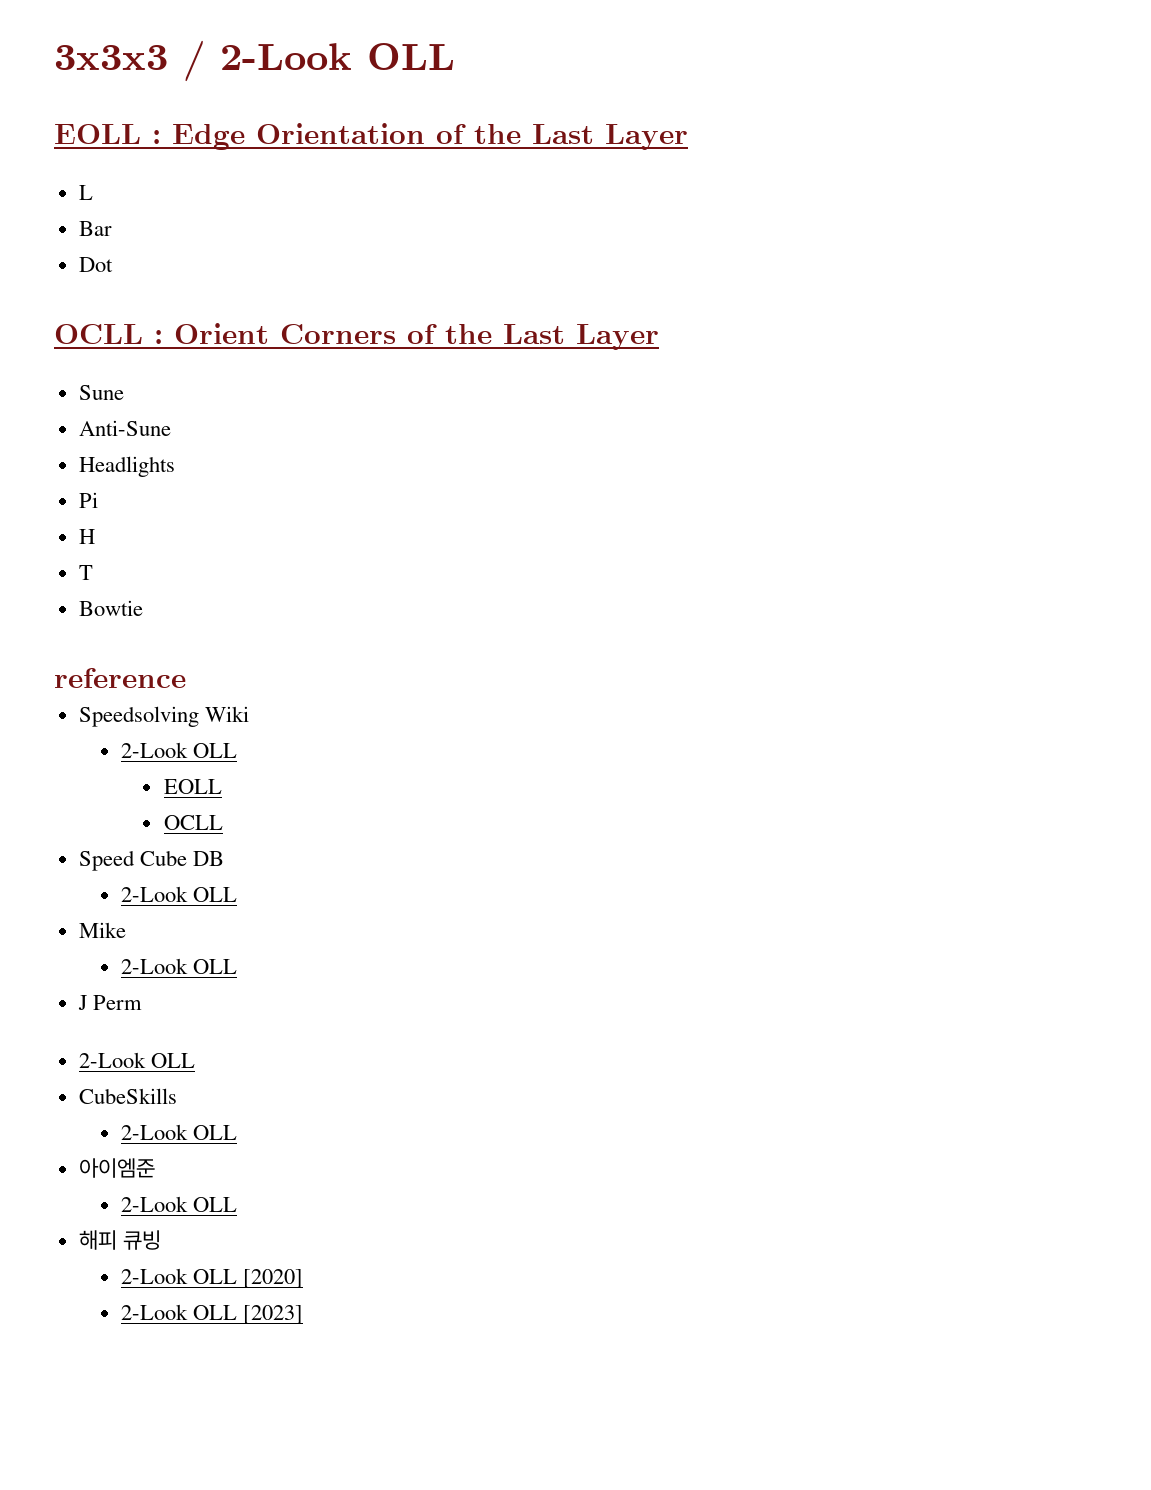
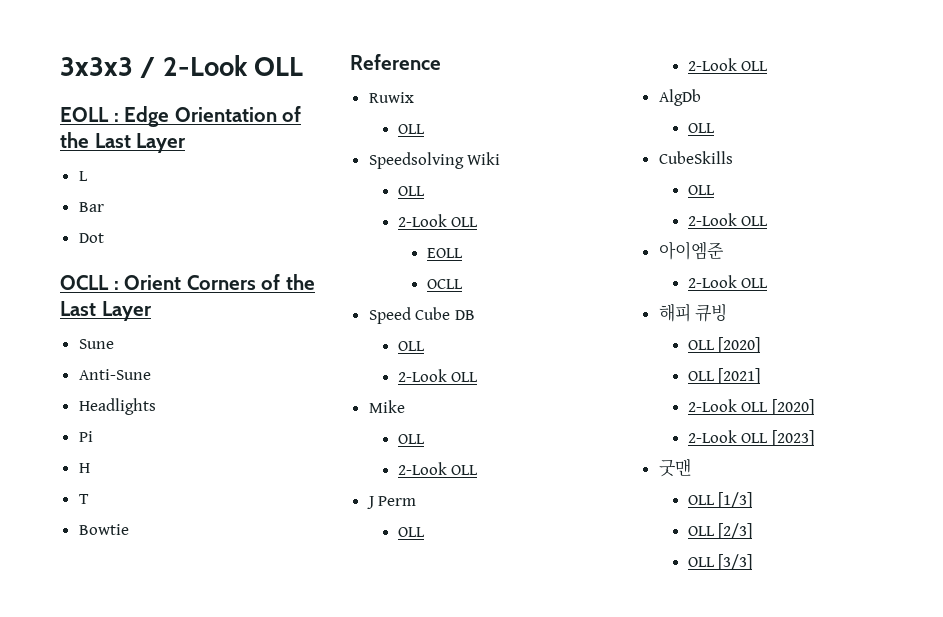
[54,668,186,688] reference -> [350,54,441,70] [368,92,414,103] [397,124,425,134] Reference // Ruwix // OLL
(249, 714) none -> [397,186,425,196] // OLL
(224, 858) none -> [397,341,425,351] // OLL
(126, 930) none -> [397,434,425,444] // OLL
[78,1052,195,1068] // 2-Look OLL -> [397,527,425,537] [687,58,769,71] [658,89,701,106] [687,123,715,133] // OLL // 2-Look OLL // AlgDb // OLL
(177, 1096) none -> [687,185,715,195] // OLL
(161, 1240) none -> [687,337,761,353] [687,368,761,384] // OLL [2020] // OLL [2021]
(304, 1314) none -> [658,458,691,477] [687,492,753,508] [687,523,753,539] [687,554,753,570] // 굿맨 // OLL [1/3] // OLL [2/3] // OLL [3/3]

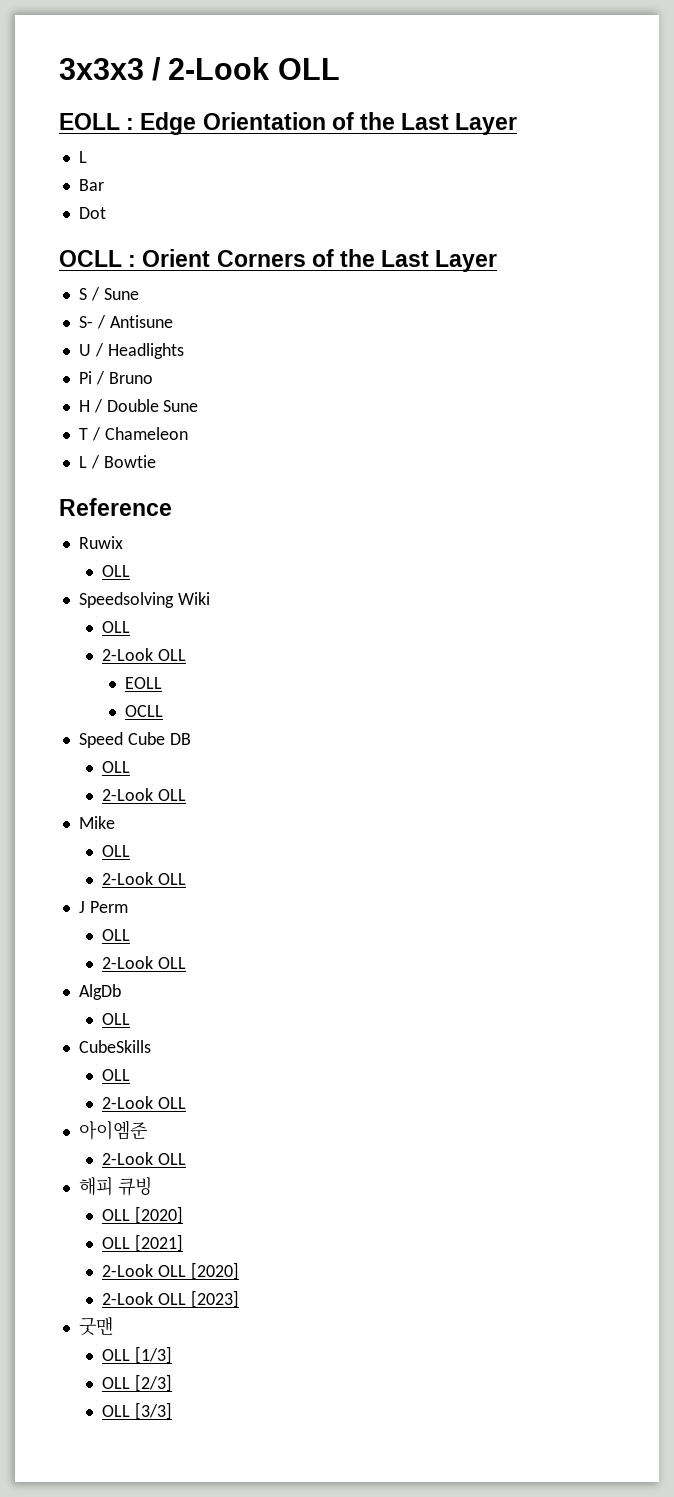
[78,339,114,349] [78,369,151,380] Sune // Anti-Sune // -> [78,287,139,301] [78,315,173,329] [78,343,104,357] S / Sune // S- / Antisune // U /
(93, 436) none -> [95,371,153,385] / Bruno
[78,494,89,504] // T // -> [93,399,199,413] [78,427,188,441] [78,455,100,469] / Double Sune // T / Chameleon // L /

